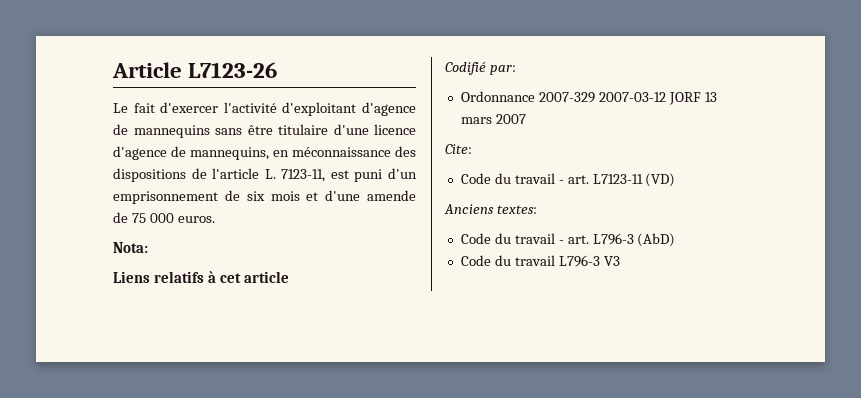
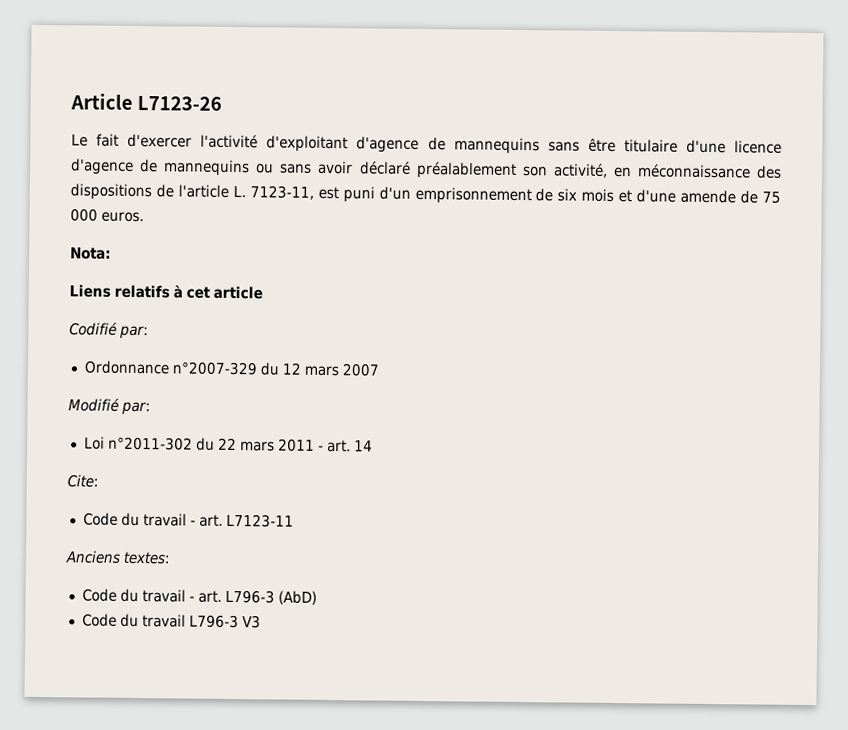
[190,147,269,160] mannequins, -> [163,159,608,179] mannequins ou sans avoir déclaré préalablement son activité,
[538,92,717,105] [460,114,526,124] 2007-329 2007-03-12 JORF 13 mars 2007 -> [171,361,380,377] [68,398,151,416] [83,436,373,453] n°2007-329 du 12 mars 2007 // Modifié par: // Loi n°2011-302 du 22 mars 2011 - art. 14
[645,173,676,187] (VD) -> (294, 520) none

